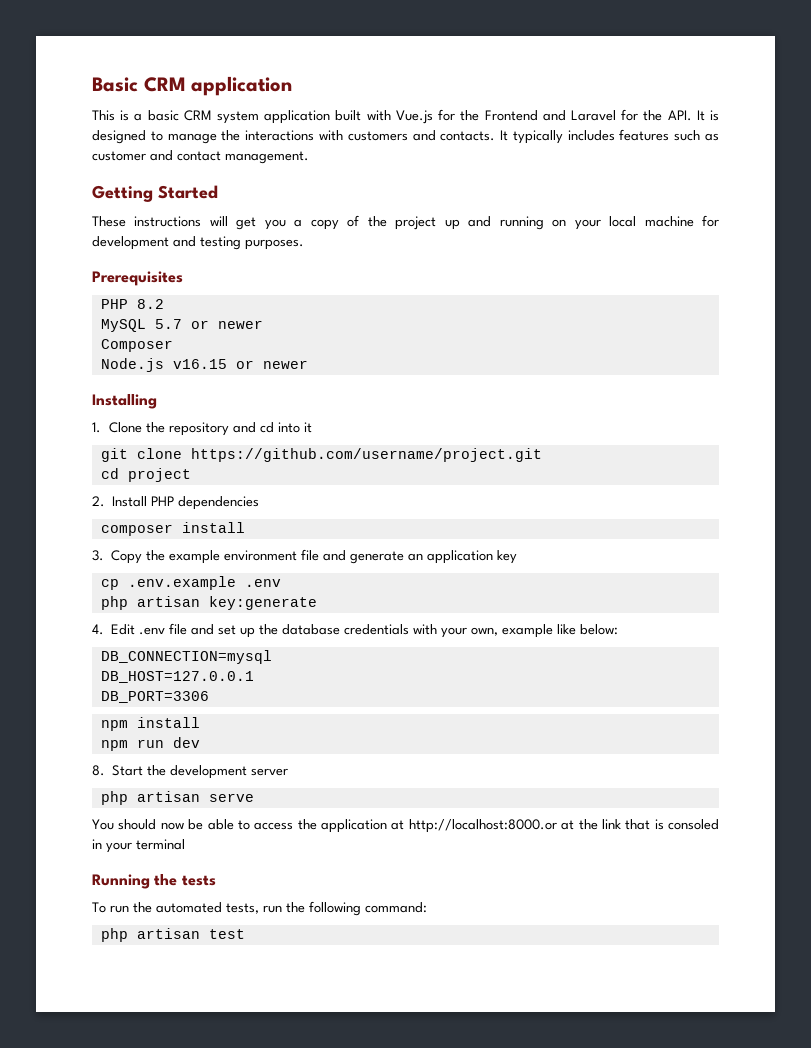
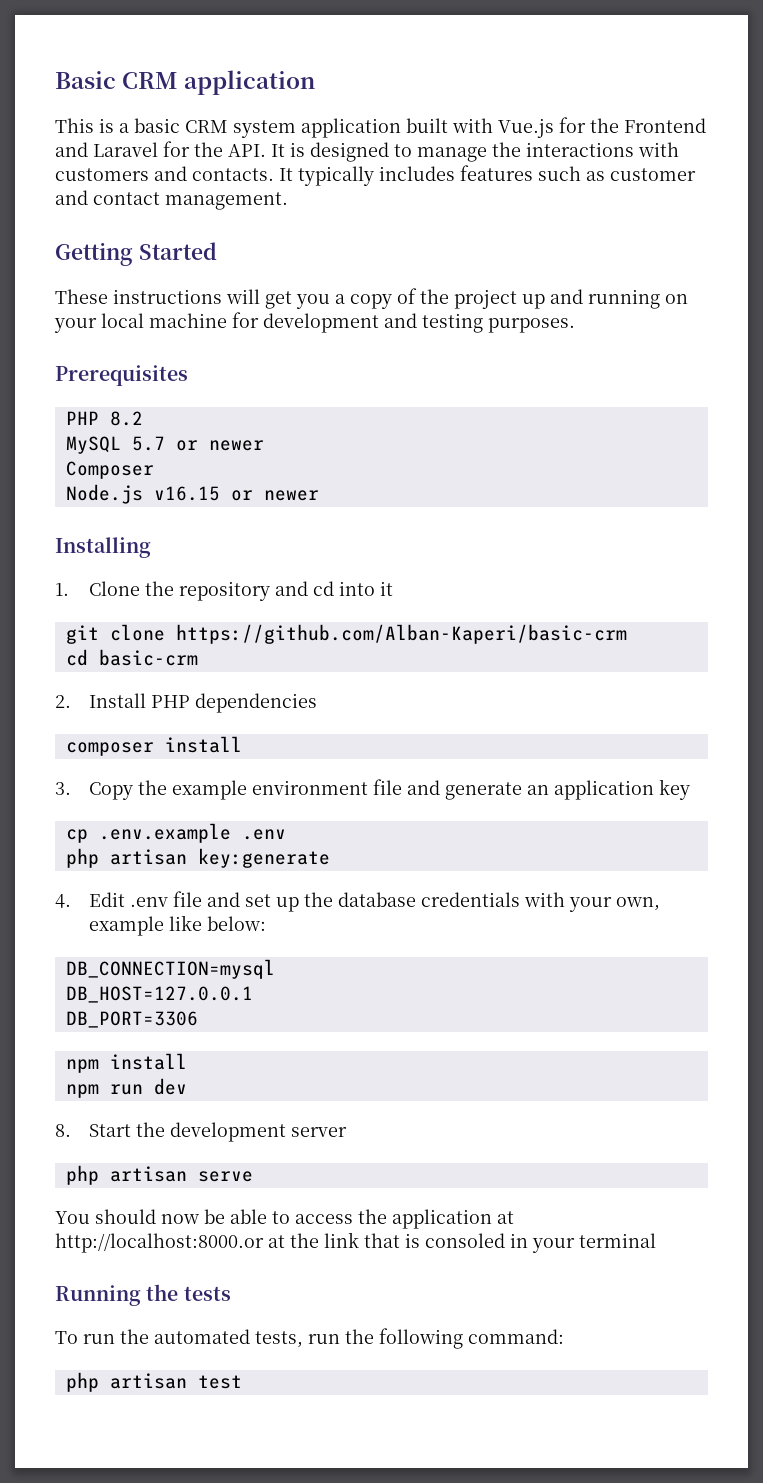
[190,448,542,462] [100,468,191,482] https://github.com/username/project.git // cd project -> [175,624,627,644] [65,649,198,666] https://github.com/Alban-Kaperi/basic-crm // cd basic-crm

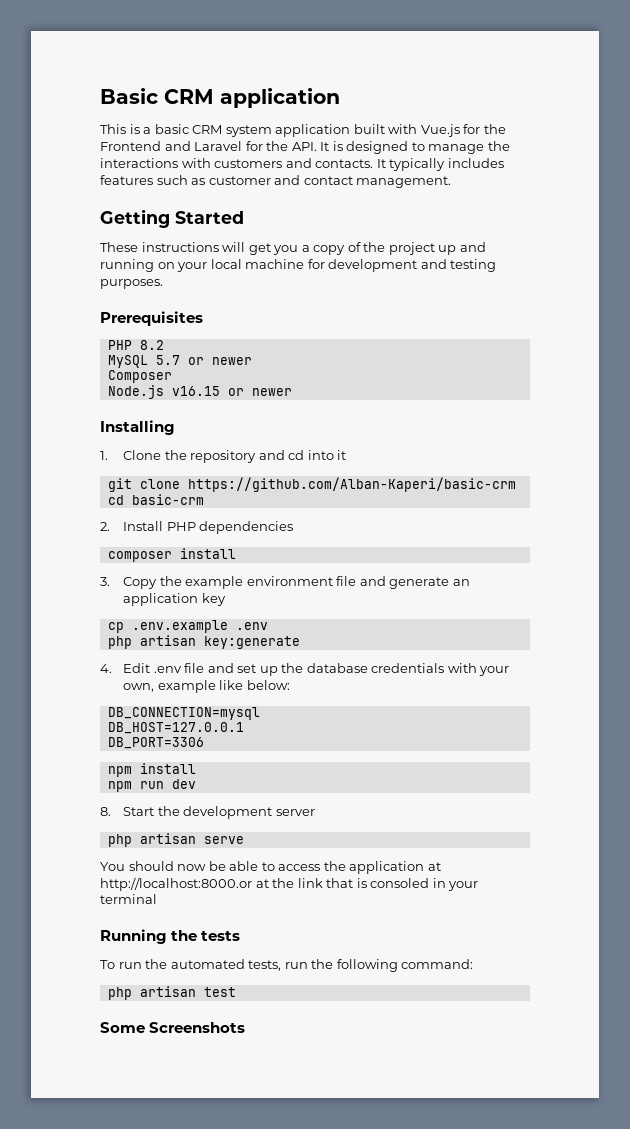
(242, 1382) none -> [100,1022,246,1033] // Some Screenshots

